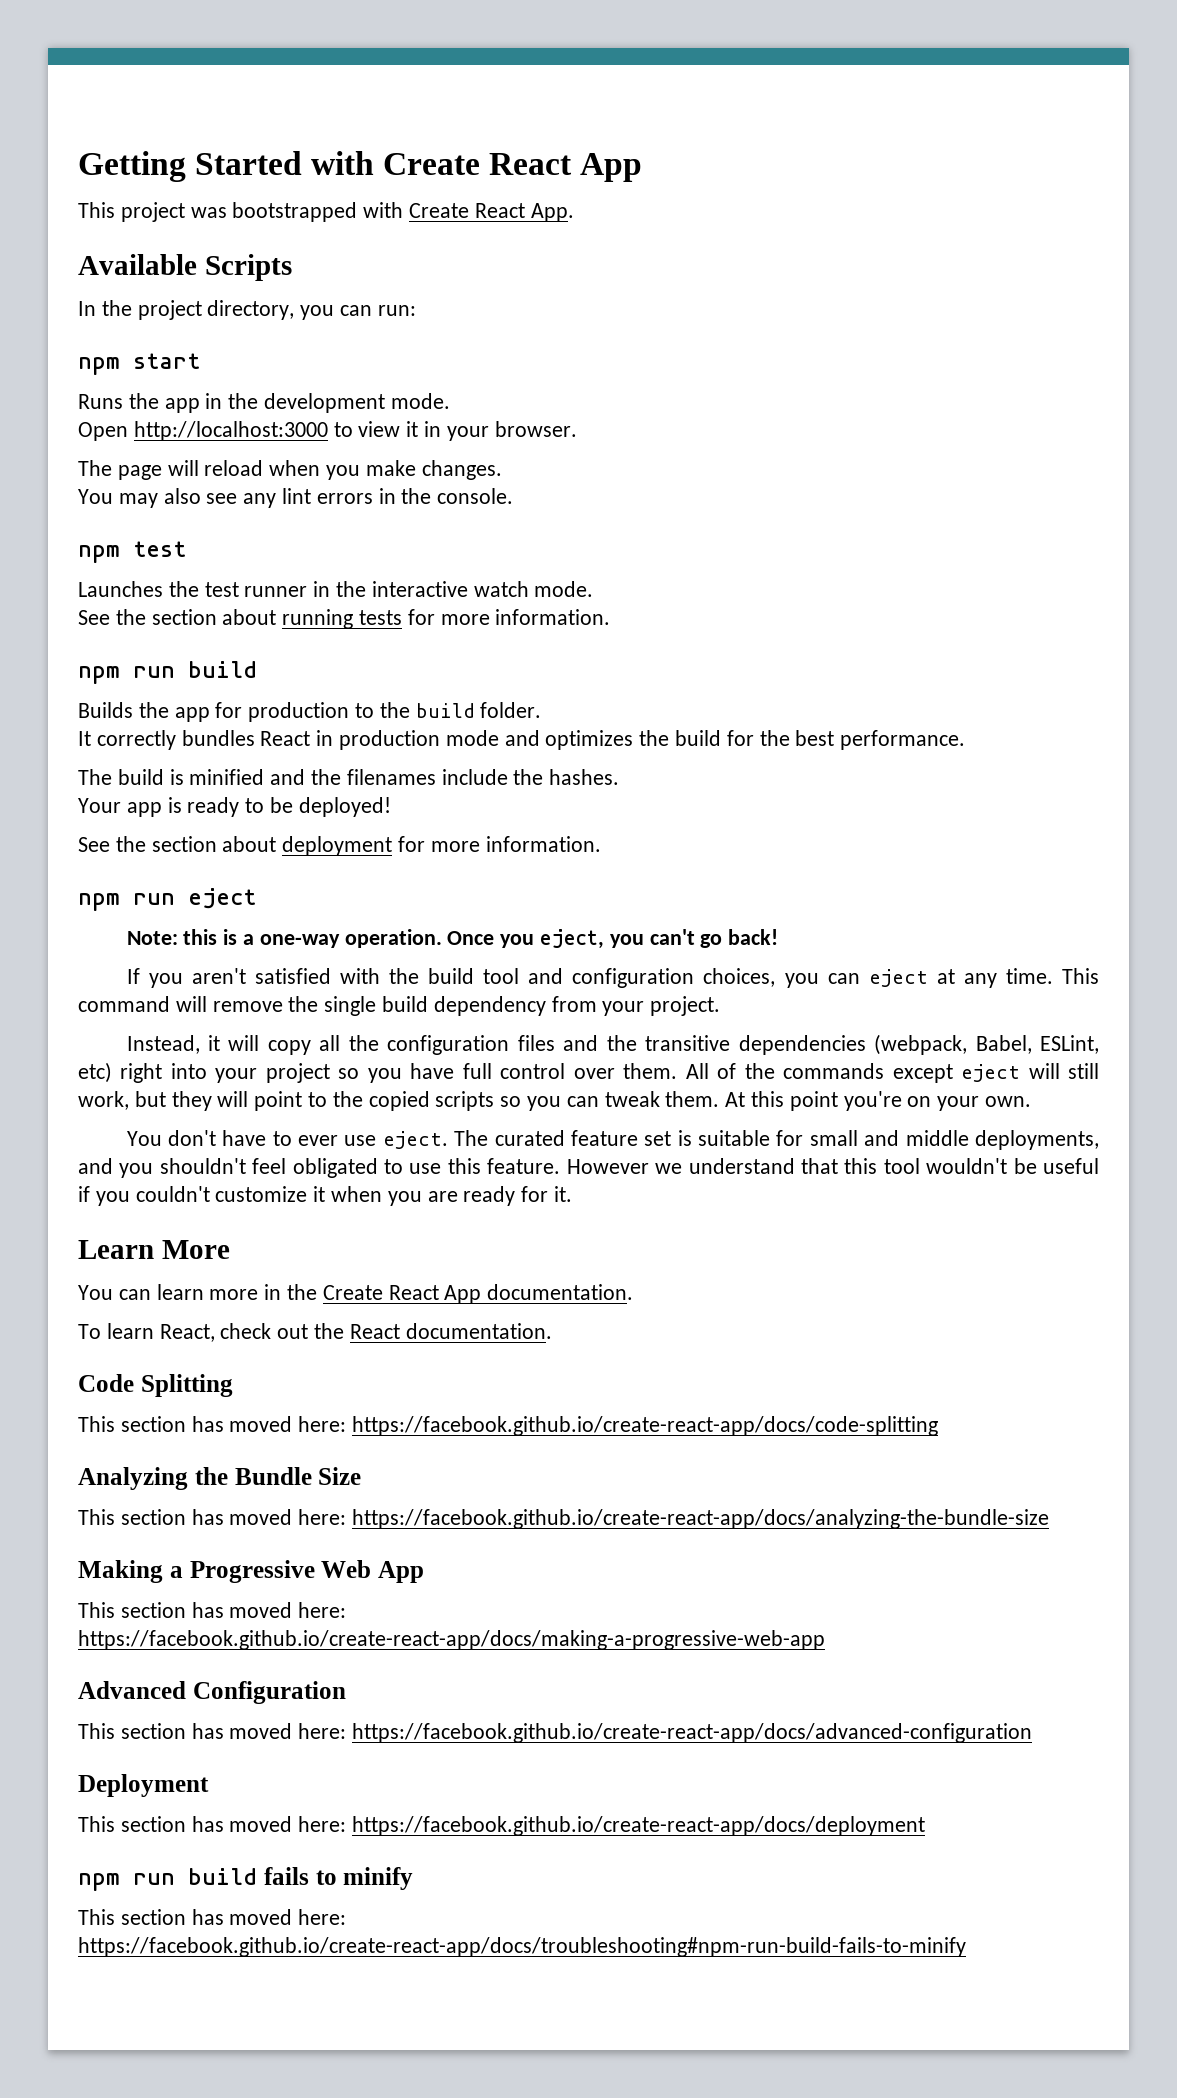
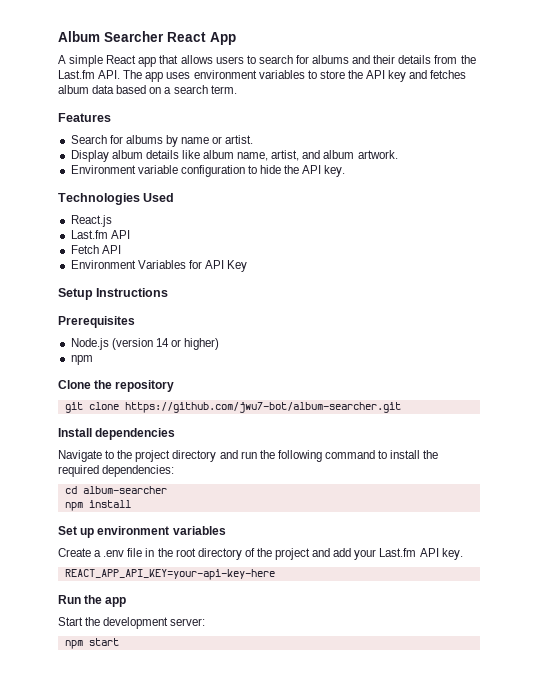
[78,151,643,182] [78,202,574,222] [78,254,292,281] [78,300,416,320] [78,353,200,375] [78,393,450,413] [78,421,577,441] [78,460,502,480] [78,488,514,508] [78,541,186,563] [78,581,594,597] [78,609,611,629] [78,661,257,684] [78,702,542,722] [78,730,966,750] [78,769,620,785] [78,797,391,817] [78,836,601,856] [78,888,256,911] [126,929,779,949] [126,968,1100,988] [78,996,721,1016] [126,1034,1100,1055] [78,1062,1100,1083] [78,1091,1032,1111] [126,1130,1099,1150] [78,1158,1099,1178] [78,1186,573,1206] [78,1240,230,1259] [78,1284,634,1304] [78,1323,552,1342] [78,1374,233,1397] [78,1416,939,1436] [78,1467,362,1490] [78,1509,1050,1529] [78,1560,424,1583] [78,1602,347,1618] [78,1630,825,1650] [78,1681,346,1704] [78,1723,1033,1743] [78,1774,209,1797] [78,1816,926,1836] [78,1867,414,1891] [78,1909,347,1925] [78,1937,966,1957] Getting Started with Create React App // This project was bootstrapped with Create React App. // Available Scripts // In the project directory, you can run: // npm start // Runs the app in the development mode. // Open http://localhost:3000 to view it in your browser. // The page will reload when you make changes. // You may also see any lint errors in the console. // npm test // Launches the test runner in the interactive watch mode. // See the section about running tests for more information. // npm run build // Builds the app for production to the build folder. // It correctly bundles React in production mode and optimizes the build for the best performance. // The build is minified and the filenames include the hashes. // Your app is ready to be deployed! // See the section about deployment for more information. // npm run eject // Note: this is a one-way operation. Once you eject, you can't go back! // If you aren't satisfied with the build tool and configuration choices, you can eject at any time. This command will remove the single build dependency from your project. // Instead, it will copy all the configuration files and the transitive dependencies (webpack, Babel, ESLint, etc) right into your project so you have full control over them. All of the commands except eject will still work, but they will point to the copied scripts so you can tweak them. At this point you're on your own. // You don't have to ever use eject. The curated feature set is suitable for small and middle deployments, and you shouldn't feel obligated to use this feature. However we understand that this tool wouldn't be useful if you couldn't customize it when you are ready for it. // Learn More // You can learn more in the Create React App documentation. // To learn React, check out the React documentation. // Code Splitting // This section has moved here: https://facebook.github.io/create-react-app/docs/code-splitting // Analyzing the Bundle Size // This section has moved here: https://facebook.github.io/create-react-app/docs/analyzing-the-bundle-size // Making a Progressive Web App // This section has moved here: https://facebook.github.io/create-react-app/docs/making-a-progressive-web-app // Advanced Configuration // This section has moved here: https://facebook.github.io/create-react-app/docs/advanced-configuration // Deployment // This section has moved here: https://facebook.github.io/create-react-app/docs/deployment // npm run build fails to minify // This section has moved here: https://facebook.github.io/create-react-app/docs/troubleshooting#npm-run-build-fails-to-minify -> [58,31,236,45] [58,55,476,67] [58,70,467,82] [58,85,237,94] [58,113,111,122] [70,135,254,147] [70,150,398,162] [70,165,346,177] [58,193,175,205] [70,215,112,227] [70,230,130,239] [70,245,121,254] [70,260,248,272] [58,288,169,300] [58,316,135,328] [70,338,220,350] [70,355,93,365] [58,380,175,392] [64,402,401,413] [58,428,176,440] [58,450,439,462] [58,465,175,477] [64,486,167,494] [64,500,131,511] [58,526,226,538] [58,548,463,560] [64,569,275,580] [58,595,127,607] [58,617,206,629] [64,638,119,649] Album Searcher React App // A simple React app that allows users to search for albums and their details from the Last.fm API. The app uses environment variables to store the API key and fetches album data based on a search term. // Features // Search for albums by name or artist. // Display album details like album name, artist, and album artwork. // Environment variable configuration to hide the API key. // Technologies Used // React.js // Last.fm API // Fetch API // Environment Variables for API Key // Setup Instructions // Prerequisites // Node.js (version 14 or higher) // npm // Clone the repository // git clone https://github.com/jwu7-bot/album-searcher.git // Install dependencies // Navigate to the project directory and run the following command to install the required dependencies: // cd album-searcher // npm install // Set up environment variables // Create a .env file in the root directory of the project and add your Last.fm API key. // REACT_APP_API_KEY=your-api-key-here // Run the app // Start the development server: // npm start

